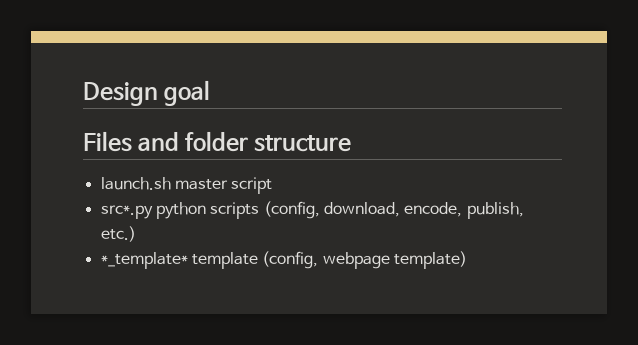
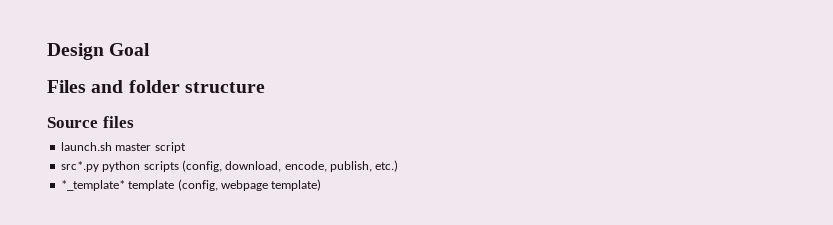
[164,80,211,106] goal -> [109,43,151,56] Goal
(352, 143) none -> [47,116,134,128] // Source files

